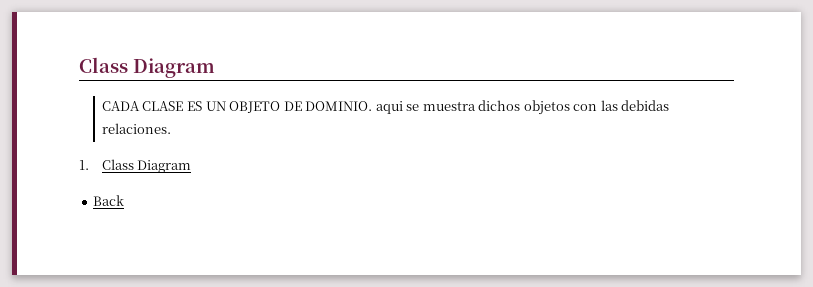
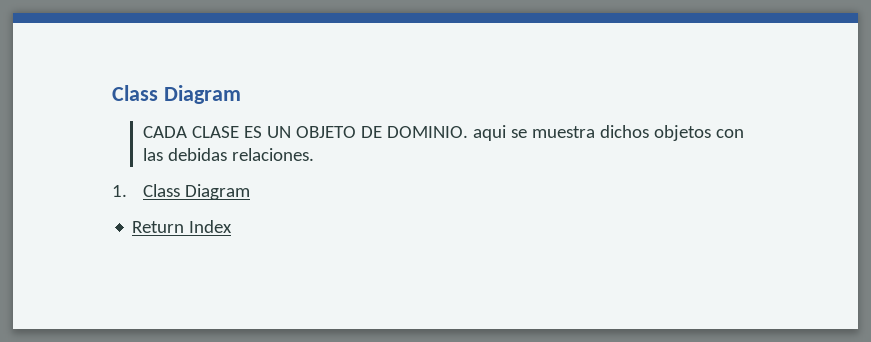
[93,195,125,206] Back -> [132,220,233,233] Return Index

